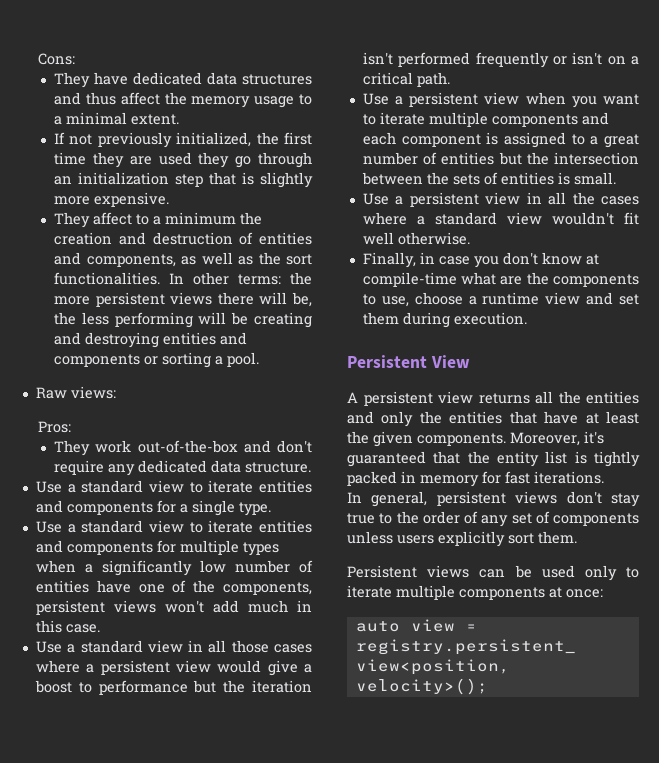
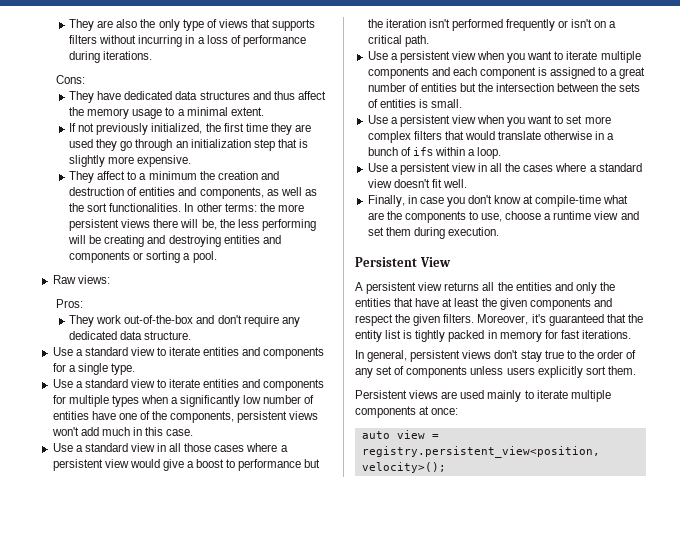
(38, 59) none -> [69,19,316,31] [69,35,306,47] [69,51,153,63] They are also the only type of views that supports filters without incurring in a loss of performance during iterations. //
(616, 178) none -> [367,115,611,127] [367,131,615,143] [367,147,502,159] // Use a persistent view when you want to set more complex filters that would translate otherwise in a bunch of ifs within a loop.
[551,212,639,225] [362,232,470,245] wouldn't fit well otherwise. -> [393,179,467,188] doesn't fit well.
[417,433,506,446] components. -> [529,298,612,310] [355,314,475,326] components and respect the given filters.
[479,565,617,581] can be used only -> [441,390,522,402] are used mainly

